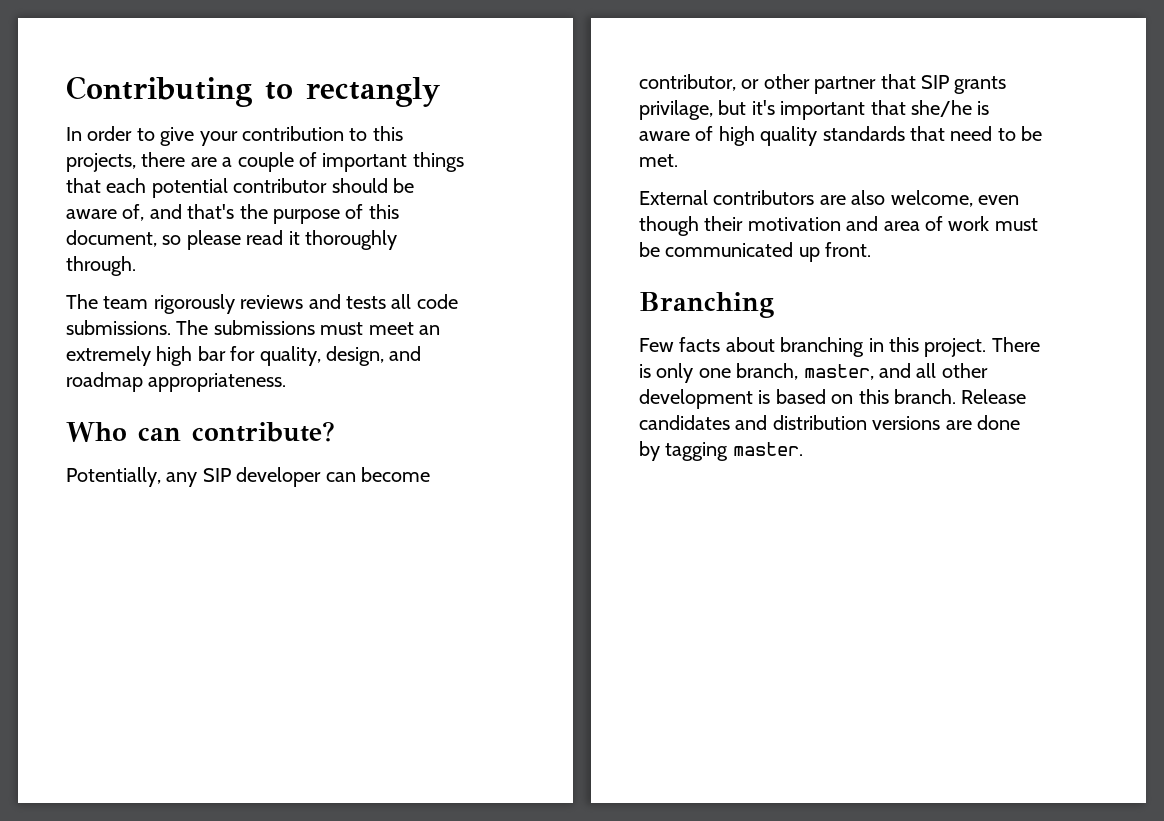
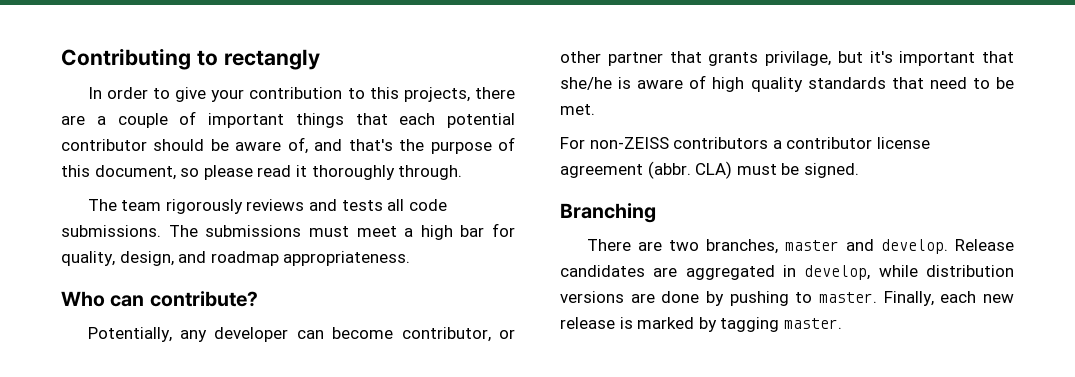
[419,325,440,335] [66,346,151,366] an extremely -> [404,228,414,237] a
[202,468,231,482] SIP -> (208, 336) none
[921,75,949,89] SIP -> (702, 57) none
[639,190,1019,207] [639,216,1038,236] [639,242,872,262] [639,292,774,318] [639,337,1040,357] [639,363,988,383] [639,389,1027,409] [639,415,768,430] External contributors are also welcome, even though their motivation and area of work must be communicated up front. // Branching // Few facts about branching in this project. There is only one branch, master, and all other development is based on this branch. Release candidates and -> [560,137,930,149] [560,161,859,179] [560,203,656,223] [586,239,1014,254] [560,265,918,280] For non-ZEISS contributors a contributor license agreement (abbr. CLA) must be signed. // Branching // There are two branches, master and develop. Release candidates are aggregated in develop, while
(660, 451) none -> [729,291,1014,306] [560,317,717,332] pushing to master. Finally, each new release is marked by

